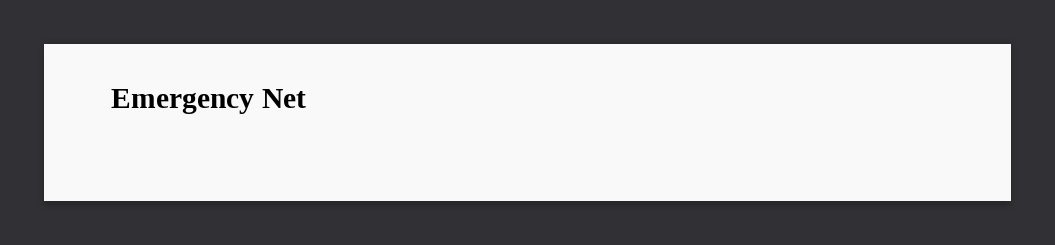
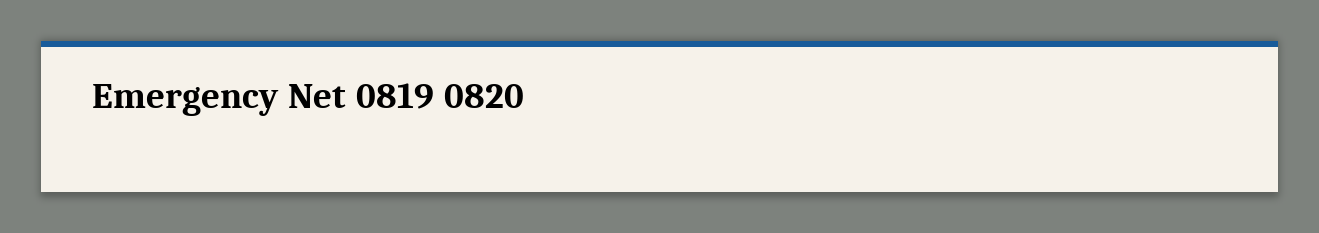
(306, 98) none -> [355,83,524,109] 0819 0820

